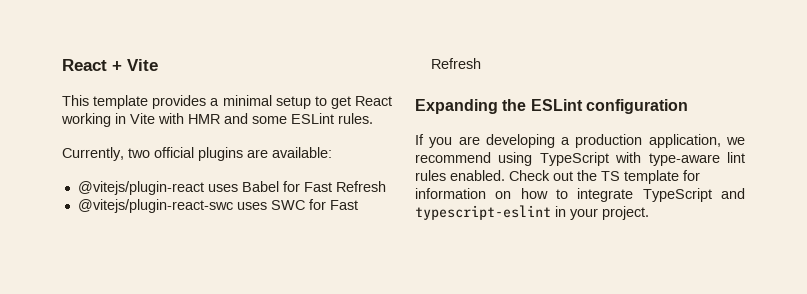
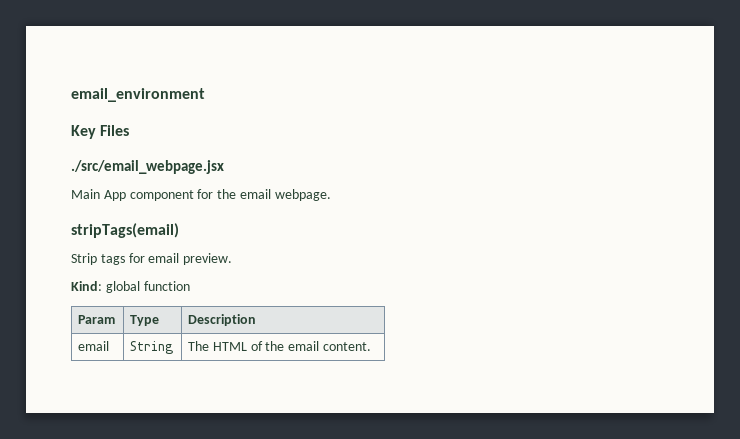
[62,59,158,71] [62,95,392,109] [61,113,373,127] [62,147,332,161] [77,181,386,195] [77,199,358,213] [430,58,481,69] [415,99,688,114] [415,134,745,148] [415,152,745,166] [415,170,700,184] [415,188,745,202] [415,205,649,220] React + Vite // This template provides a minimal setup to get React working in Vite with HMR and some ESLint rules. // Currently, two official plugins are available: // @vitejs/plugin-react uses Babel for Fast Refresh // @vitejs/plugin-react-swc uses SWC for Fast Refresh // Expanding the ESLint configuration // If you are developing a production application, we recommend using TypeScript with type-aware lint rules enabled. Check out the TS template for information on how to integrate TypeScript and typescript-eslint in your project. -> [71,88,205,102] [71,125,130,139] [71,160,224,174] [71,189,331,201] [71,223,179,238] [71,253,233,265] [71,281,190,293] [78,315,116,324] [130,315,160,326] [188,314,257,326] [78,341,110,351] [130,341,174,354] [188,341,371,351] email_environment // Key Files // ./src/email_webpage.jsx // Main App component for the email webpage. // stripTags(email) // Strip tags for email preview. // Kind: global function // Param | Type | Description // email | String | The HTML of the email content.

